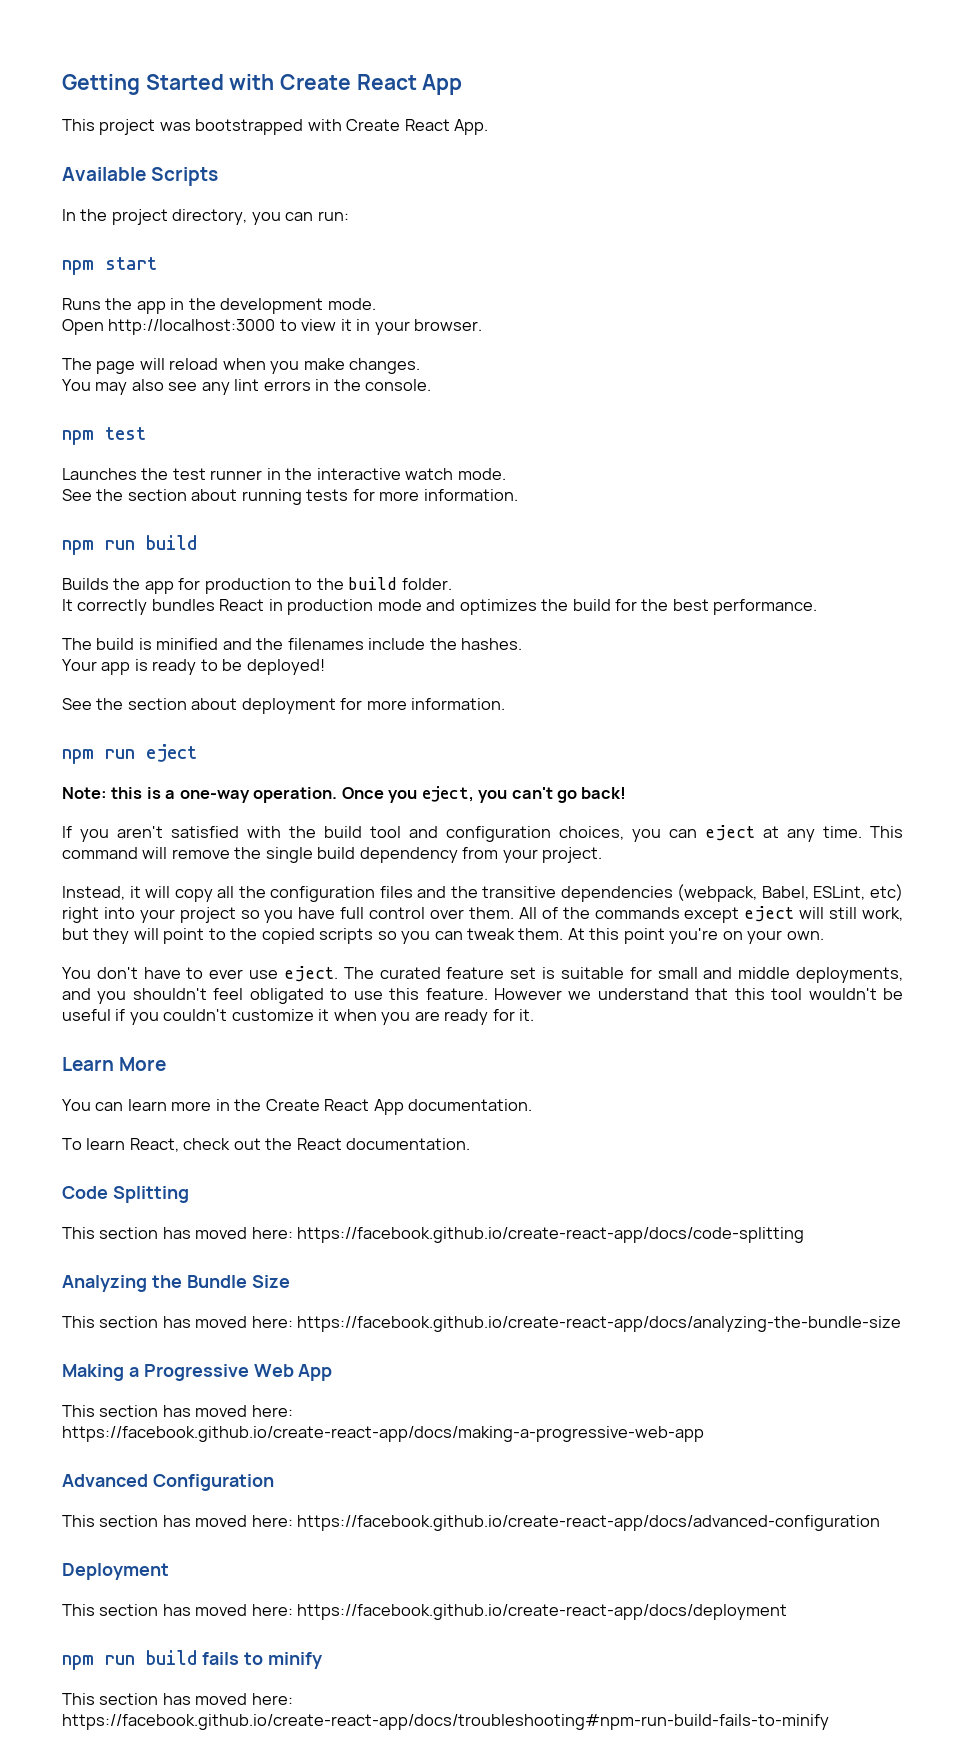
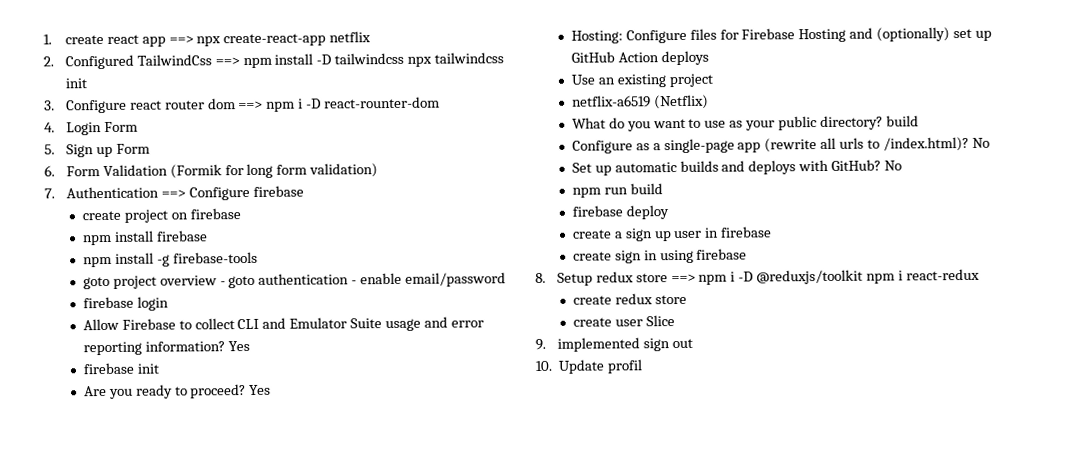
[62,74,463,95] [62,119,489,135] [62,167,219,186] [62,209,349,225] [62,257,157,275] [62,298,376,314] [62,319,483,335] [62,358,421,374] [62,379,432,395] [62,427,146,445] [62,468,506,480] [62,489,518,505] [62,535,197,555] [62,577,452,594] [62,599,818,615] [62,638,523,650] [62,659,325,675] [62,698,506,714] [62,744,197,764] [62,786,627,803] [62,825,903,842] [62,847,603,863] [62,884,903,902] [62,906,904,923] [62,928,824,944] [62,966,904,983] [62,988,903,1004] [62,1009,535,1025] [62,1057,167,1071] [62,1099,533,1115] [62,1138,471,1152] [62,1186,189,1203] [62,1227,805,1243] [62,1275,290,1292] [62,1316,902,1332] [62,1364,333,1381] [62,1405,293,1417] [62,1426,704,1442] [62,1474,274,1491] [62,1515,881,1531] [62,1563,169,1580] [62,1604,788,1620] [62,1650,322,1670] [62,1693,293,1705] [62,1714,829,1730] Getting Started with Create React App // This project was bootstrapped with Create React App. // Available Scripts // In the project directory, you can run: // npm start // Runs the app in the development mode. // Open http://localhost:3000 to view it in your browser. // The page will reload when you make changes. // You may also see any lint errors in the console. // npm test // Launches the test runner in the interactive watch mode. // See the section about running tests for more information. // npm run build // Builds the app for production to the build folder. // It correctly bundles React in production mode and optimizes the build for the best performance. // The build is minified and the filenames include the hashes. // Your app is ready to be deployed! // See the section about deployment for more information. // npm run eject // Note: this is a one-way operation. Once you eject, you can't go back! // If you aren't satisfied with the build tool and configuration choices, you can eject at any time. This command will remove the single build dependency from your project. // Instead, it will copy all the configuration files and the transitive dependencies (webpack, Babel, ESLint, etc) right into your project so you have full control over them. All of the commands except eject will still work, but they will point to the copied scripts so you can tweak them. At this point you're on your own. // You don't have to ever use eject. The curated feature set is suitable for small and middle deployments, and you shouldn't feel obligated to use this feature. However we understand that this tool wouldn't be useful if you couldn't customize it when you are ready for it. // Learn More // You can learn more in the Create React App documentation. // To learn React, check out the React documentation. // Code Splitting // This section has moved here: https://facebook.github.io/create-react-app/docs/code-splitting // Analyzing the Bundle Size // This section has moved here: https://facebook.github.io/create-react-app/docs/analyzing-the-bundle-size // Making a Progressive Web App // This section has moved here: https://facebook.github.io/create-react-app/docs/making-a-progressive-web-app // Advanced Configuration // This section has moved here: https://facebook.github.io/create-react-app/docs/advanced-configuration // Deployment // This section has moved here: https://facebook.github.io/create-react-app/docs/deployment // npm run build fails to minify // This section has moved here: https://facebook.github.io/create-react-app/docs/troubleshooting#npm-run-build-fails-to-minify -> [43,31,372,47] [43,52,505,70] [64,78,87,89] [44,96,441,114] [44,121,138,136] [44,143,150,158] [44,163,379,179] [44,185,304,201] [81,208,241,223] [82,230,208,246] [82,251,258,268] [82,272,507,290] [82,296,169,311] [82,316,484,332] [82,340,250,356] [82,362,159,375] [83,384,272,399] [570,27,992,44] [570,50,709,66] [570,73,713,88] [571,94,709,110] [571,115,919,132] [571,136,990,154] [571,159,903,176] [571,183,663,198] [571,205,669,220] [571,226,773,242] [572,248,748,264] [535,268,980,286] [572,293,687,305] [572,315,675,327] [535,337,693,352] [535,359,643,374] 1. create react app ==> npx create-react-app netflix // 2. Configured TailwindCss ==> npm install -D tailwindcss npx tailwindcss init // 3. Configure react router dom ==> npm i -D react-rounter-dom // 4. Login Form // 5. Sign up Form // 6. Form Validation (Formik for long form validation) // 7. Authentication ==> Configure firebase // create project on firebase // npm install firebase // npm install -g firebase-tools // goto project overview - goto authentication - enable email/password // firebase login // Allow Firebase to collect CLI and Emulator Suite usage and error reporting information? Yes // firebase init // Are you ready to proceed? Yes // Hosting: Configure files for Firebase Hosting and (optionally) set up GitHub Action deploys // Use an existing project // netflix-a6519 (Netflix) // What do you want to use as your public directory? build // Configure as a single-page app (rewrite all urls to /index.html)? No // Set up automatic builds and deploys with GitHub? No // npm run build // firebase deploy // create a sign up user in firebase // create sign in using firebase // 8. Setup redux store ==> npm i -D @reduxjs/toolkit npm i react-redux // create redux store // create user Slice // 9. implemented sign out // 10. Update profil

